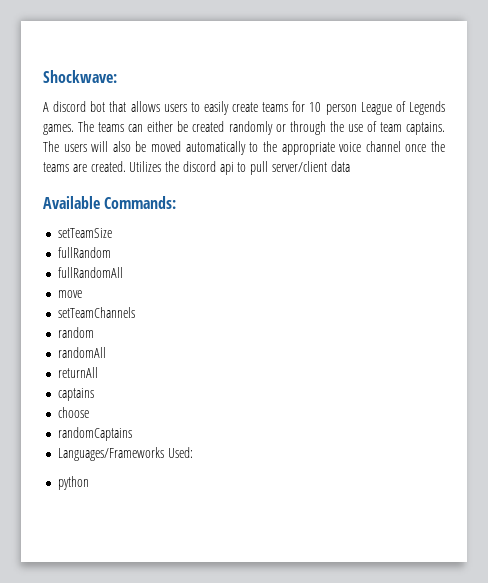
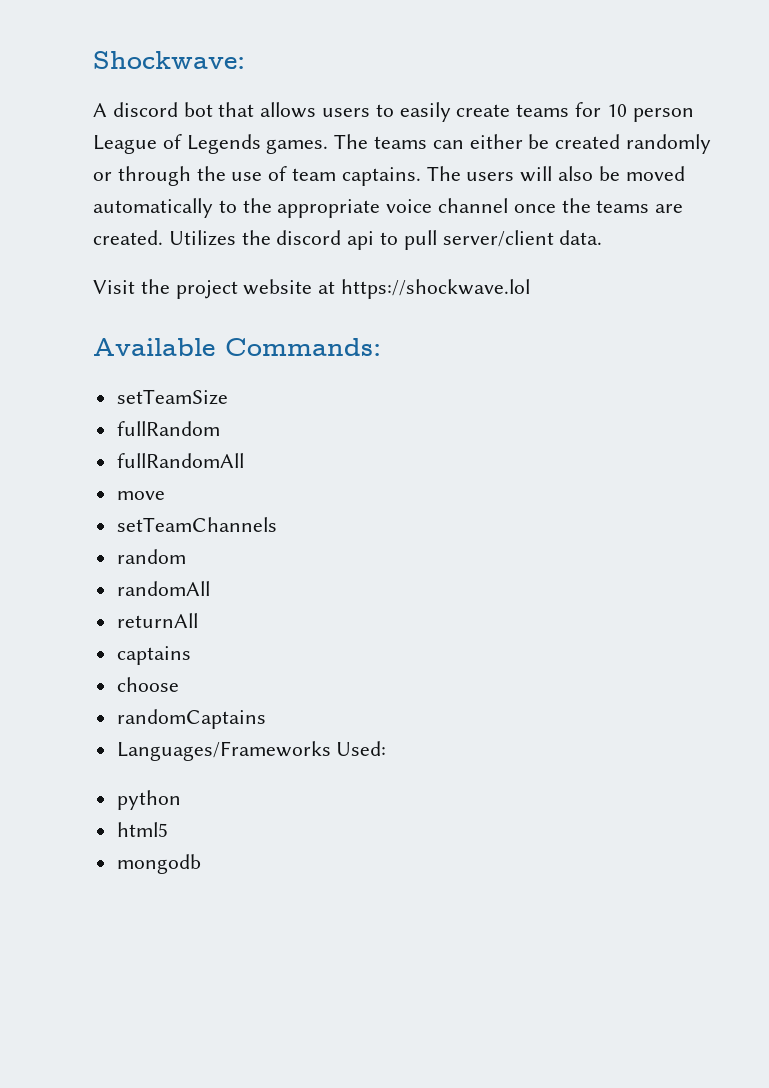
[330,161,350,172] data -> [559,230,603,245] [93,279,531,299] data. // Visit the project website at https://shockwave.lol
(90, 483) none -> [116,822,168,837] [116,854,201,874] // html5 // mongodb

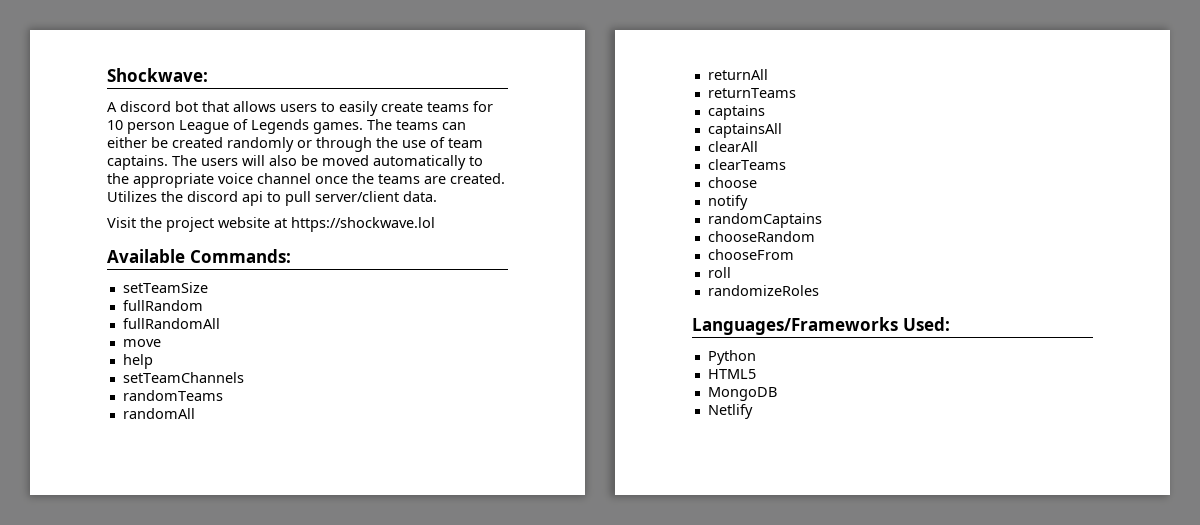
(165, 495) none -> [122,354,153,369] // help
[116,549,186,564] random -> [122,390,223,401] randomTeams
(198, 620) none -> [707,88,796,98] // returnTeams
(191, 655) none -> [707,123,782,138] [707,141,758,152] [707,159,786,170] // captainsAll // clearAll // clearTeams
(179, 684) none -> [707,195,748,210] // notify
[116,741,387,761] [116,790,181,810] [116,822,168,837] [116,854,201,874] Languages/Frameworks Used: // python // html5 // mongodb -> [707,231,815,242] [707,249,794,260] [707,267,731,278] [707,285,819,296] [692,317,950,335] [707,350,756,365] [707,369,756,379] [707,387,777,401] [707,404,753,419] chooseRandom // chooseFrom // roll // randomizeRoles // Languages/Frameworks Used: // Python // HTML5 // MongoDB // Netlify

